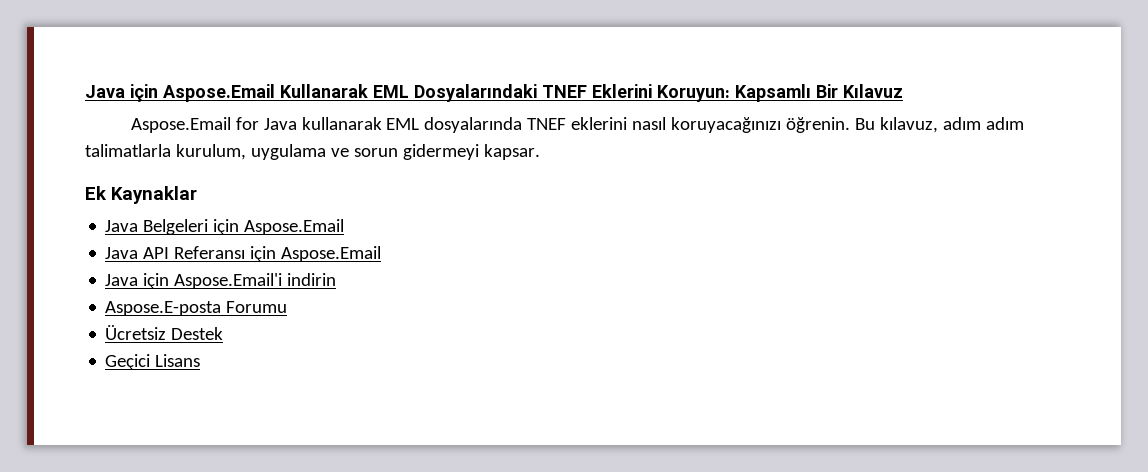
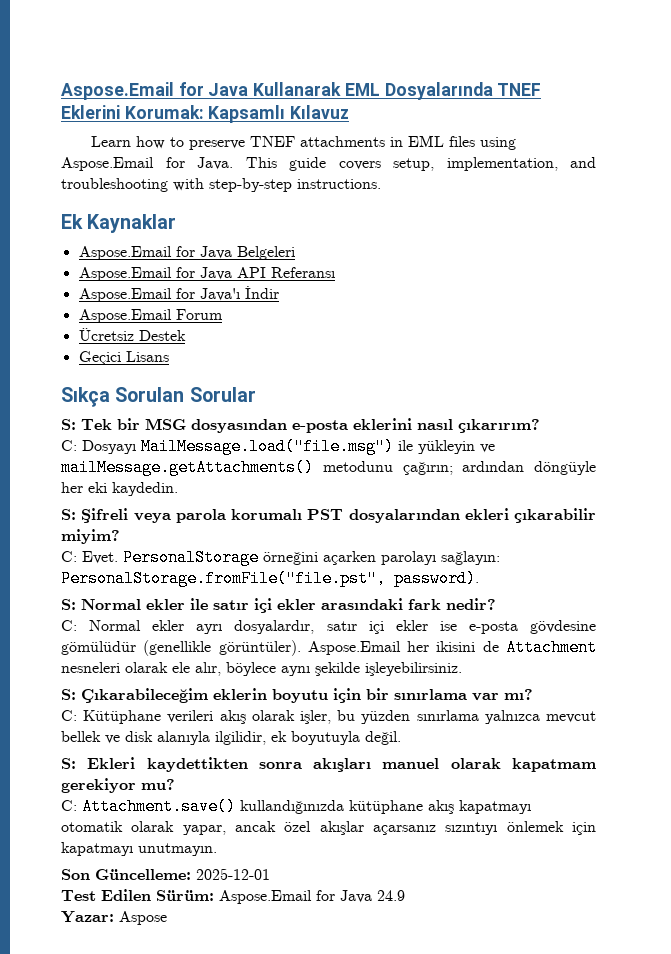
[85,84,275,102] Java için Aspose.Email -> [61,82,249,100] Aspose.Email for Java
[414,84,537,102] Dosyalarındaki -> [384,82,493,100] Dosyalarında
[657,84,903,102] [130,117,1025,133] [85,144,540,160] [85,186,197,204] [105,219,345,235] Koruyun: Kapsamlı Bir Kılavuz // Aspose.Email for Java kullanarak EML dosyalarında TNEF eklerini nasıl koruyacağınızı öğrenin. Bu kılavuz, adım adım talimatlarla kurulum, uygulama ve sorun gidermeyi kapsar. // Ek Kaynaklar // Java Belgeleri için Aspose.Email // -> [124,105,350,123] [90,135,516,150] [61,157,596,171] [61,178,381,192] [61,214,177,233] [78,246,295,260] [78,267,195,281] Korumak: Kapsamlı Kılavuz // Learn how to preserve TNEF attachments in EML files using Aspose.Email for Java. This guide covers setup, implementation, and troubleshooting with step‑by‑step instructions. // Ek Kaynaklar // Aspose.Email for Java Belgeleri // Aspose.Email for
[250,246,382,262] [105,273,337,289] [105,301,288,316] [105,325,224,340] [105,354,201,370] için Aspose.Email // Java için Aspose.Email'i indirin // Aspose.E-posta Forumu // Ücretsiz Destek // Geçici Lisans -> [78,286,279,302] [78,309,223,323] [78,328,186,341] [78,351,169,365] [61,387,256,407] [61,418,540,433] [61,438,495,455] [61,459,596,476] [61,482,178,496] [61,508,596,523] [61,529,120,544] [61,549,500,566] [61,570,479,587] [61,598,496,613] [61,620,597,634] [61,639,597,656] [61,662,462,676] [61,688,533,703] [61,710,596,724] [61,731,401,745] [61,757,596,772] [61,778,175,793] [61,798,531,815] [61,821,596,835] [61,842,217,856] [61,868,270,880] [61,889,405,904] [61,911,167,925] // Aspose.Email for Java'ı İndir // Aspose.Email Forum // Ücretsiz Destek // Geçici Lisans // Sıkça Sorulan Sorular // S: Tek bir MSG dosyasından e-posta eklerini nasıl çıkarırım? // C: Dosyayı MailMessage.load("file.msg") ile yükleyin ve mailMessage.getAttachments() metodunu çağırın; ardından döngüyle her eki kaydedin. // S: Şifreli veya parola korumalı PST dosyalarından ekleri çıkarabilir miyim? // C: Evet. PersonalStorage örneğini açarken parolayı sağlayın: PersonalStorage.fromFile("file.pst", password). // S: Normal ekler ile satır içi ekler arasındaki fark nedir? // C: Normal ekler ayrı dosyalardır, satır içi ekler ise e-posta gövdesine gömülüdür (genellikle görüntüler). Aspose.Email her ikisini de Attachment nesneleri olarak ele alır, böylece aynı şekilde işleyebilirsiniz. // S: Çıkarabileceğim eklerin boyutu için bir sınırlama var mı? // C: Kütüphane verileri akış olarak işler, bu yüzden sınırlama yalnızca mevcut bellek ve disk alanıyla ilgilidir, ek boyutuyla değil. // S: Ekleri kaydettikten sonra akışları manuel olarak kapatmam gerekiyor mu? // C: Attachment.save() kullandığınızda kütüphane akış kapatmayı otomatik olarak yapar, ancak özel akışlar açarsanız sızıntıyı önlemek için kapatmayı unutmayın. // Son Güncelleme: 2025-12-01 // Test Edilen Sürüm: Aspose.Email for Java 24.9 // Yazar: Aspose

